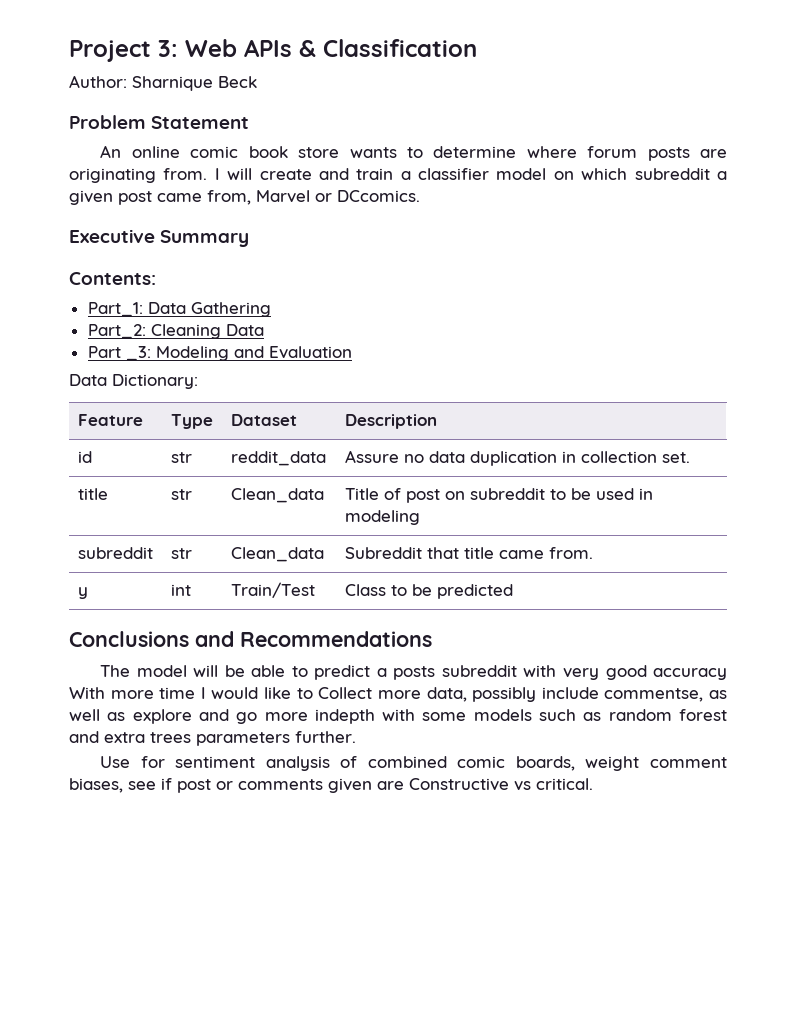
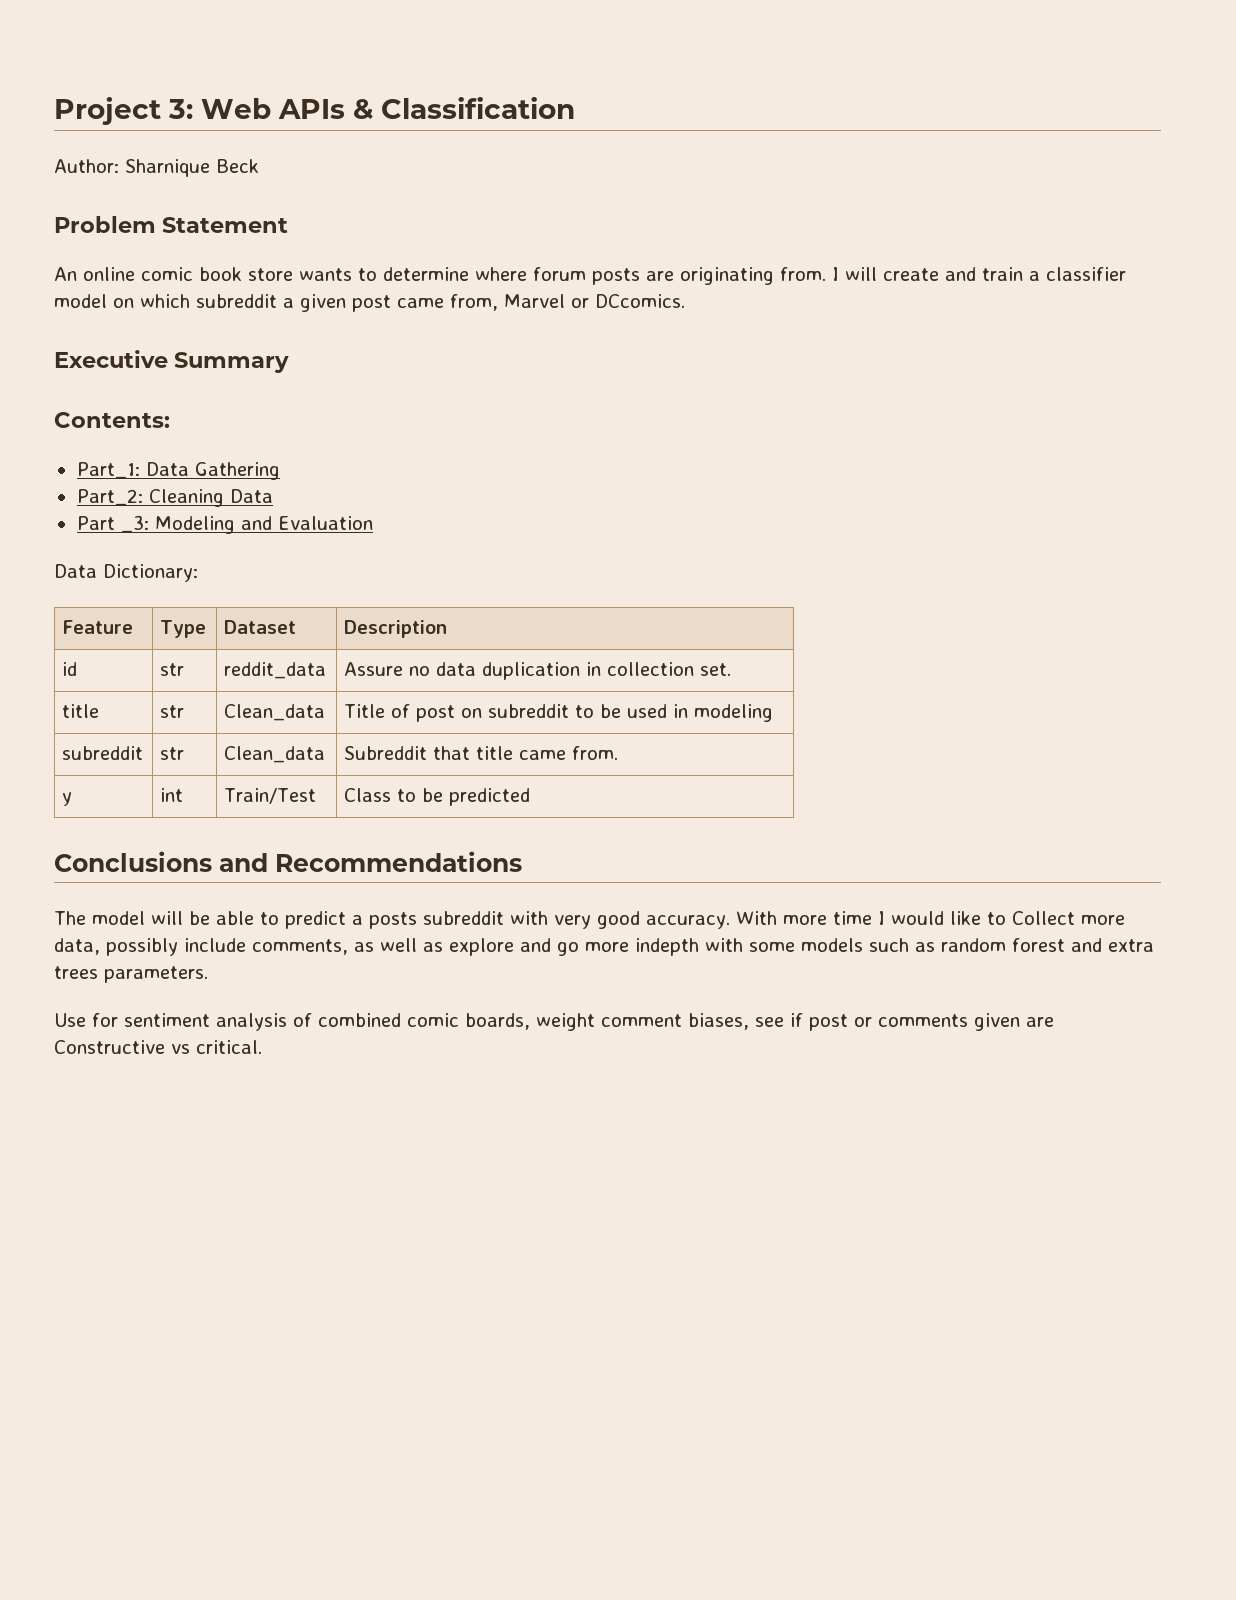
[653,668,727,680] accuracy -> [646,915,730,929] accuracy.
[604,688,704,702] commentse, -> [252,939,348,955] comments,
[196,731,356,746] parameters further. -> [104,966,208,983] parameters.

